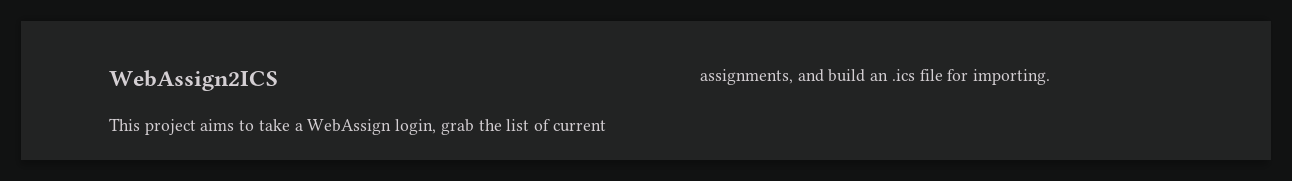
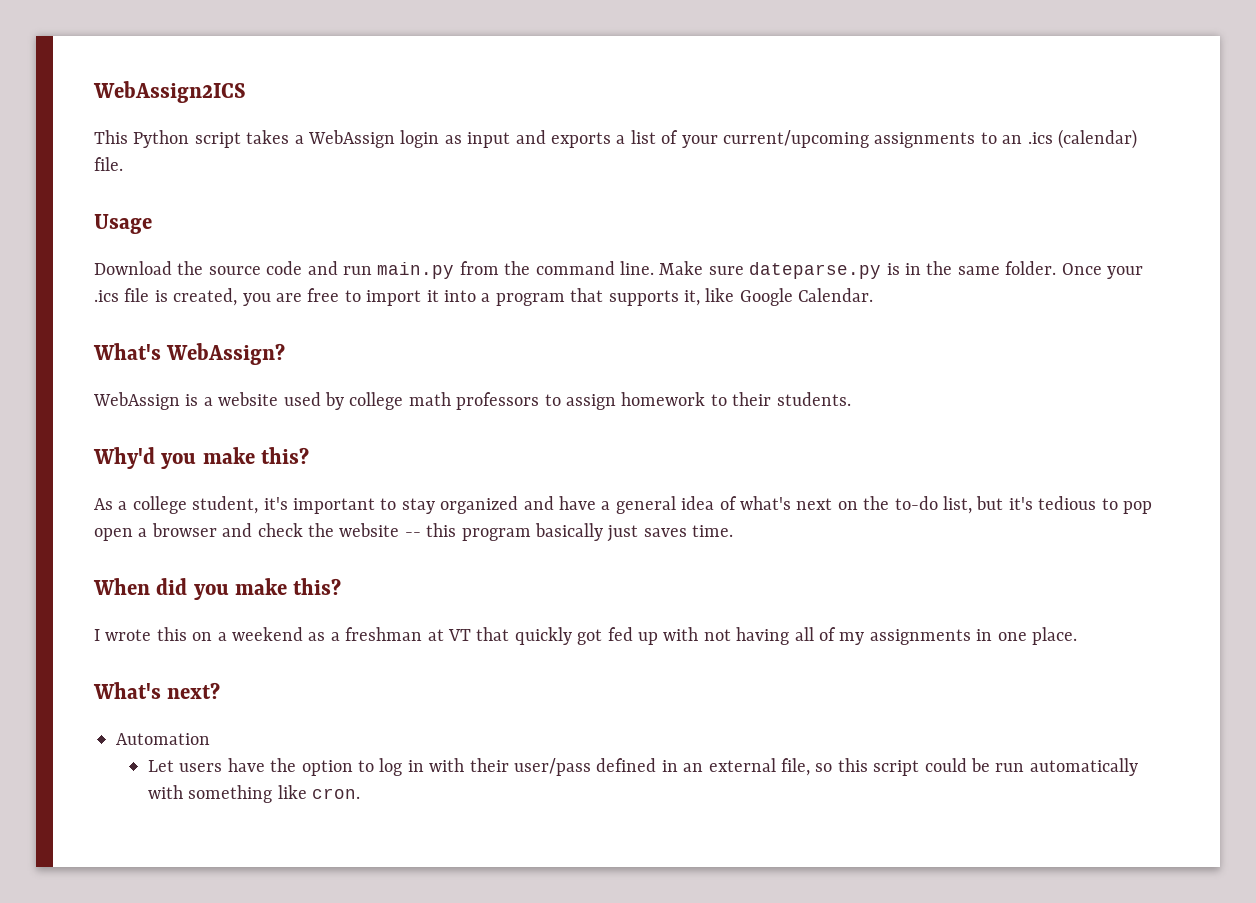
[144,119,606,135] [700,69,1051,85] project aims to take a WebAssign login, grab the list of current assignments, and build an .ics file for importing. -> [133,129,1137,149] [94,157,123,171] [94,214,152,234] [94,261,1143,279] [94,288,874,306] [93,343,286,365] [93,392,851,410] [93,447,310,469] [94,496,1152,514] [94,523,734,542] [93,578,342,600] [94,627,1077,645] [93,682,221,699] [116,733,210,745] [147,758,1138,776] [147,785,361,803] Python script takes a WebAssign login as input and exports a list of your current/upcoming assignments to an .ics (calendar) file. // Usage // Download the source code and run main.py from the command line. Make sure dateparse.py is in the same folder. Once your .ics file is created, you are free to import it into a program that supports it, like Google Calendar. // What's WebAssign? // WebAssign is a website used by college math professors to assign homework to their students. // Why'd you make this? // As a college student, it's important to stay organized and have a general idea of what's next on the to-do list, but it's tedious to pop open a browser and check the website -- this program basically just saves time. // When did you make this? // I wrote this on a weekend as a freshman at VT that quickly got fed up with not having all of my assignments in one place. // What's next? // Automation // Let users have the option to log in with their user/pass defined in an external file, so this script could be run automatically with something like cron.

